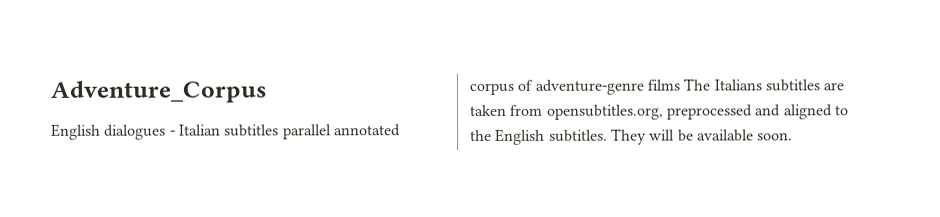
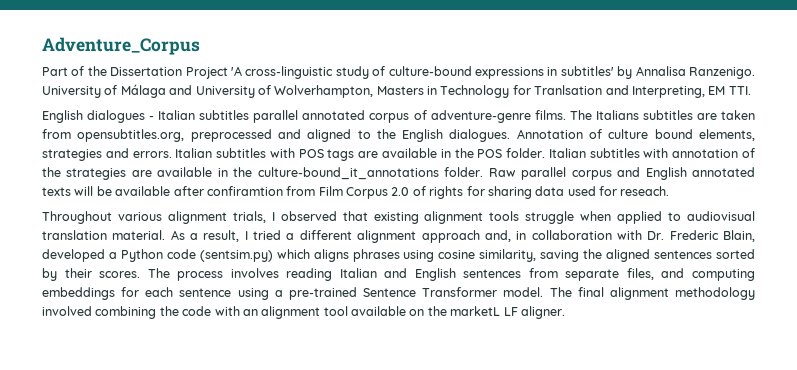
(267, 91) none -> [42,66,755,79] [42,84,751,98] // Part of the Dissertation Project 'A cross-linguistic study of culture-bound expressions in subtitles' by Annalisa Ranzenigo. University of Málaga and University of Wolverhampton, Masters in Technology for Tranlsation and Interpreting, EM TTI.
[646,79,680,91] films -> [534,110,566,120] films.
[548,128,794,145] subtitles. They will be available soon. -> [449,129,755,142] [42,148,756,161] [42,167,755,180] [42,186,670,199] [42,211,756,224] [42,230,756,243] [42,249,755,262] [42,268,755,281] [42,287,755,300] [42,306,565,319] dialogues. Annotation of culture bound elements, strategies and errors. Italian subtitles with POS tags are available in the POS folder. Italian subtitles with annotation of the strategies are available in the culture-bound_it_annotations folder. Raw parallel corpus and English annotated texts will be available after confiramtion from Film Corpus 2.0 of rights for sharing data used for reseach. // Throughout various alignment trials, I observed that existing alignment tools struggle when applied to audiovisual translation material. As a result, I tried a different alignment approach and, in collaboration with Dr. Frederic Blain, developed a Python code (sentsim.py) which aligns phrases using cosine similarity, saving the aligned sentences sorted by their scores. The process involves reading Italian and English sentences from separate files, and computing embeddings for each sentence using a pre-trained Sentence Transformer model. The final alignment methodology involved combining the code with an alignment tool available on the marketL LF aligner.

